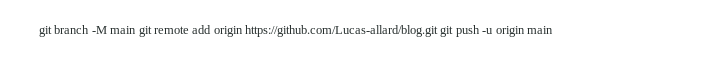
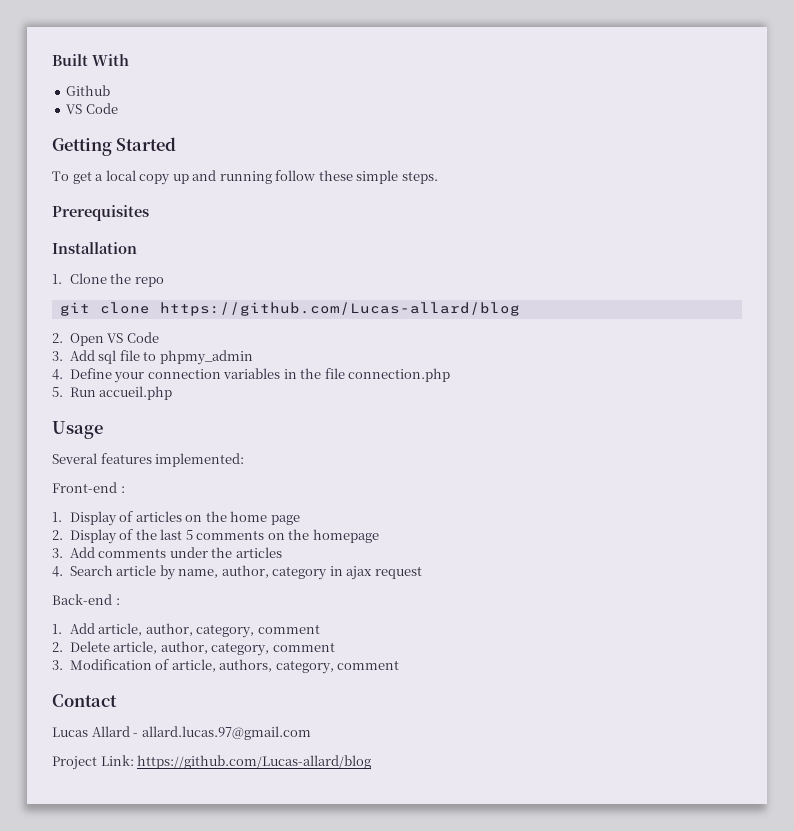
[39,25,553,37] git branch -M main git remote add origin https://github.com/Lucas-allard/blog.git git push -u origin main -> [52,54,129,66] [66,85,111,96] [66,103,118,114] [52,137,177,156] [52,170,438,185] [52,205,149,221] [52,242,137,254] [52,273,164,287] [59,302,520,316] [52,332,159,346] [52,350,253,365] [52,368,451,383] [52,386,173,400] [52,421,103,439] [52,453,245,467] [52,482,125,493] [52,511,300,526] [52,529,379,544] [52,547,282,558] [52,565,422,580] [52,594,120,605] [52,623,320,638] [52,641,335,656] [52,659,400,674] [52,694,117,707] [52,726,311,740] [52,755,372,770] Built With // Github // VS Code // Getting Started // To get a local copy up and running follow these simple steps. // Prerequisites // Installation // 1. Clone the repo // git clone https://github.com/Lucas-allard/blog // 2. Open VS Code // 3. Add sql file to phpmy_admin // 4. Define your connection variables in the file connection.php // 5. Run accueil.php // Usage // Several features implemented: // Front-end : // 1. Display of articles on the home page // 2. Display of the last 5 comments on the homepage // 3. Add comments under the articles // 4. Search article by name, author, category in ajax request // Back-end : // 1. Add article, author, category, comment // 2. Delete article, author, category, comment // 3. Modification of article, authors, category, comment // Contact // Lucas Allard - allard.lucas.97@gmail.com // Project Link: https://github.com/Lucas-allard/blog

